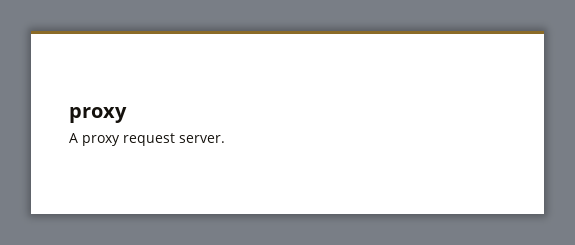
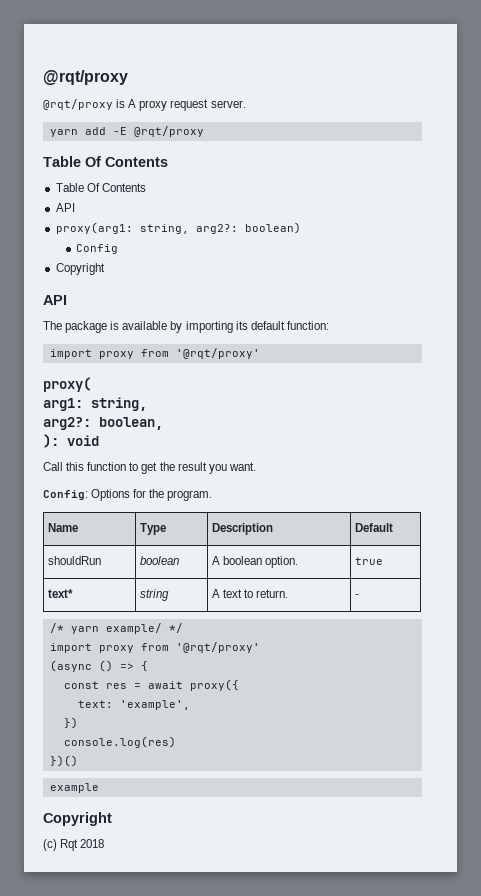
[69,107,127,123] proxy // -> [43,70,128,85] [43,99,126,110] @rqt/proxy // @rqt/proxy is
(225, 139) none -> [49,126,204,137] [43,156,168,167] [55,183,146,192] [55,203,75,212] [55,222,301,234] [76,244,119,254] [55,263,105,275] [43,295,67,305] [43,321,329,333] [49,348,260,359] [43,377,91,392] [43,397,147,411] [43,417,163,430] [43,434,99,448] [43,462,256,474] [43,489,213,501] [47,523,78,532] [139,523,166,535] [211,523,273,535] [354,523,393,532] [47,556,101,565] [139,556,179,565] [211,556,298,568] [354,557,383,565] [47,589,73,598] [139,589,169,601] [211,589,289,598] [354,594,359,598] [49,623,183,634] [49,642,260,653] [49,660,148,672] [63,679,239,691] [77,700,190,710] [63,717,78,729] [63,736,176,748] [49,755,78,767] [49,783,99,793] [43,812,112,826] [43,839,105,851] // yarn add -E @rqt/proxy // Table Of Contents // Table Of Contents // API // proxy(arg1: string, arg2?: boolean) // Config // Copyright // API // The package is available by importing its default function: // import proxy from '@rqt/proxy' // proxy( // arg1: string, // arg2?: boolean, // ): void // Call this function to get the result you want. // Config: Options for the program. // Name | Type | Description | Default // shouldRun | boolean | A boolean option. | true // text* | string | A text to return. | - // /* yarn example/ */ // import proxy from '@rqt/proxy' // (async () => { // const res = await proxy({ // text: 'example', // }) // console.log(res) // })() // example // Copyright // (c) Rqt 2018

